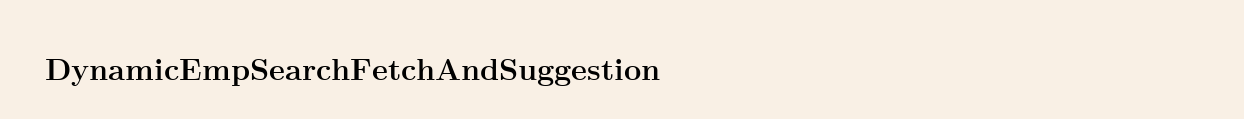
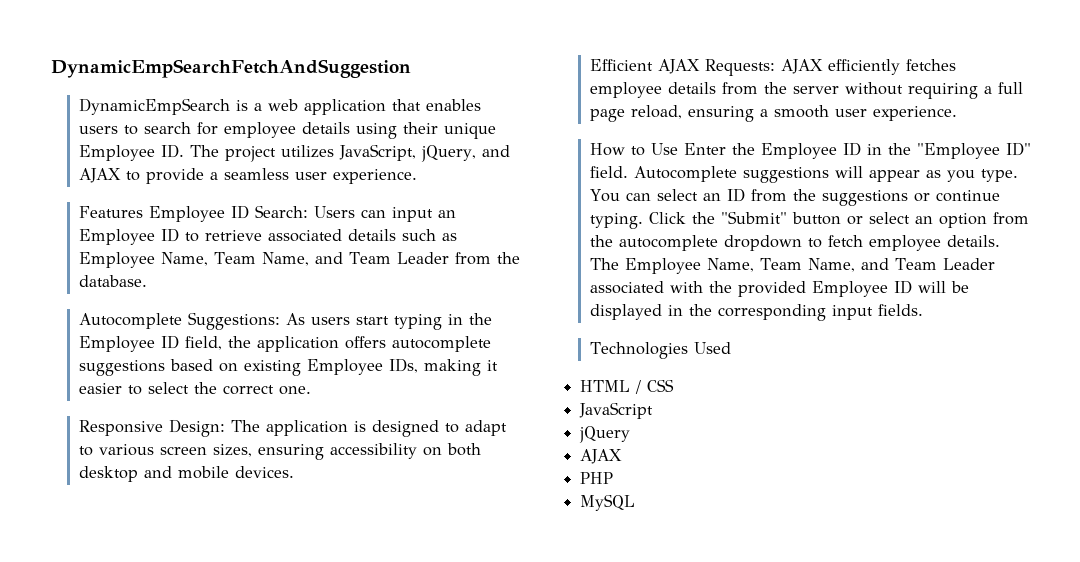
(660, 72) none -> [78,98,481,115] [78,122,496,139] [78,144,510,162] [78,168,417,184] [78,205,456,222] [78,228,457,245] [78,252,520,268] [78,275,147,287] [78,312,492,330] [78,335,491,352] [78,358,498,376] [78,382,311,395] [78,419,507,437] [78,443,481,460] [78,466,294,482] [589,59,956,76] [589,82,1023,99] [589,105,957,122] [589,142,1031,159] [589,166,1018,183] [589,188,1000,206] [589,211,1029,229] [589,235,1000,251] [589,258,995,274] [589,280,969,297] [589,304,923,321] [589,342,731,359] [580,379,675,394] [579,402,654,419] [579,426,631,443] [580,449,623,464] [580,472,614,484] [580,494,636,511] // DynamicEmpSearch is a web application that enables users to search for employee details using their unique Employee ID. The project utilizes JavaScript, jQuery, and AJAX to provide a seamless user experience. // Features Employee ID Search: Users can input an Employee ID to retrieve associated details such as Employee Name, Team Name, and Team Leader from the database. // Autocomplete Suggestions: As users start typing in the Employee ID field, the application offers autocomplete suggestions based on existing Employee IDs, making it easier to select the correct one. // Responsive Design: The application is designed to adapt to various screen sizes, ensuring accessibility on both desktop and mobile devices. // Efficient AJAX Requests: AJAX efficiently fetches employee details from the server without requiring a full page reload, ensuring a smooth user experience. // How to Use Enter the Employee ID in the "Employee ID" field. Autocomplete suggestions will appear as you type. You can select an ID from the suggestions or continue typing. Click the "Submit" button or select an option from the autocomplete dropdown to fetch employee details. The Employee Name, Team Name, and Team Leader associated with the provided Employee ID will be displayed in the corresponding input fields. // Technologies Used // HTML / CSS // JavaScript // jQuery // AJAX // PHP // MySQL

